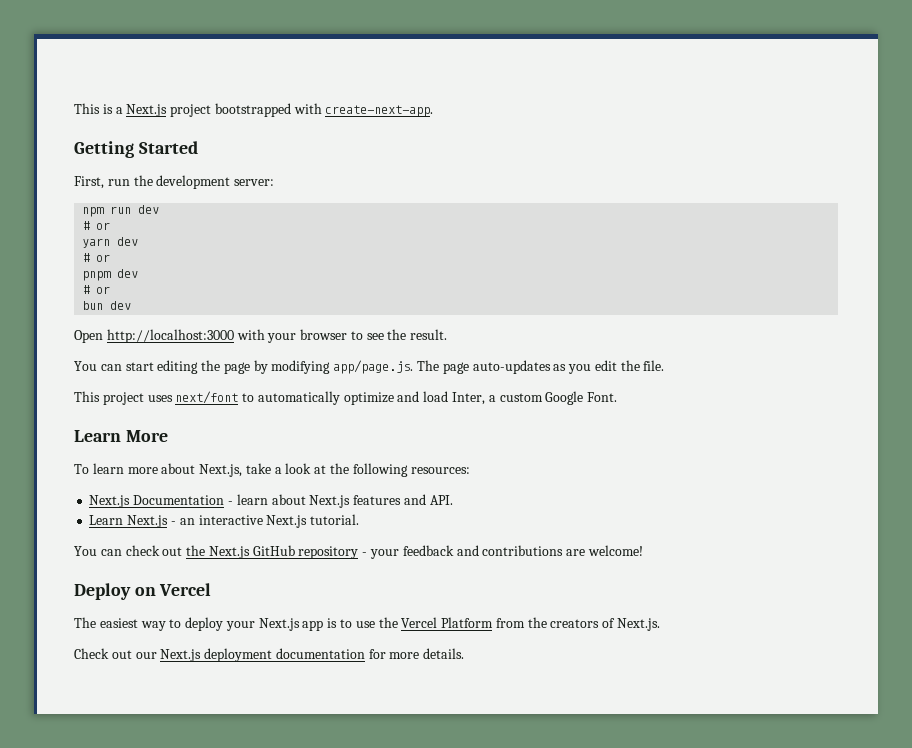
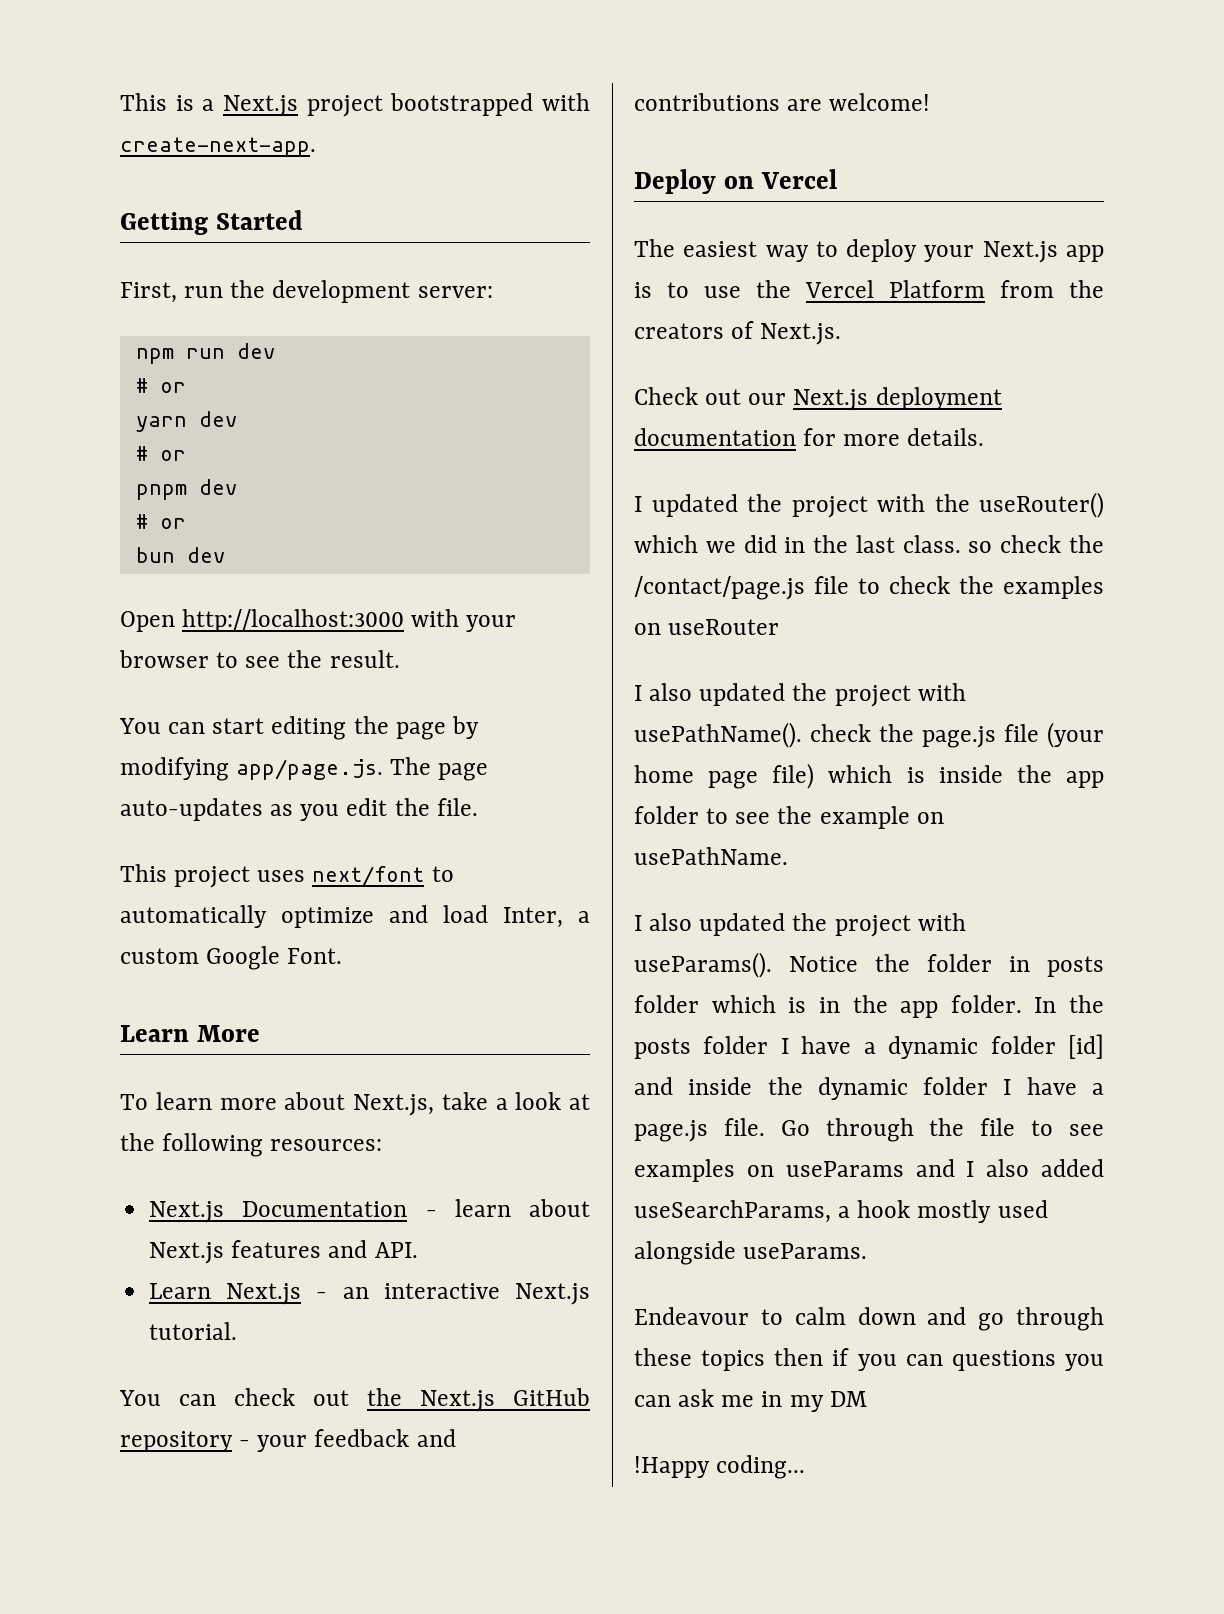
(465, 653) none -> [634,492,1104,518] [634,535,1104,553] [634,576,1104,600] [634,619,780,635] [634,683,966,707] [634,722,1104,748] [634,763,1104,789] [634,806,944,829] [634,847,788,865] [634,913,966,937] [634,952,1104,978] [634,995,1104,1018] [634,1034,1104,1059] [634,1077,1104,1100] [634,1118,1104,1142] [634,1159,1104,1182] [634,1200,1048,1223] [634,1241,868,1265] [634,1307,1104,1331] [634,1348,1104,1371] [634,1389,867,1412] [634,1455,806,1479] // I updated the project with the useRouter() which we did in the last class. so check the /contact/page.js file to check the examples on useRouter // I also updated the project with usePathName(). check the page.js file (your home page file) which is inside the app folder to see the example on usePathName. // I also updated the project with useParams(). Notice the folder in posts folder which is in the app folder. In the posts folder I have a dynamic folder [id] and inside the dynamic folder I have a page.js file. Go through the file to see examples on useParams and I also added useSearchParams, a hook mostly used alongside useParams. // Endeavour to calm down and go through these topics then if you can questions you can ask me in my DM // !Happy coding...

